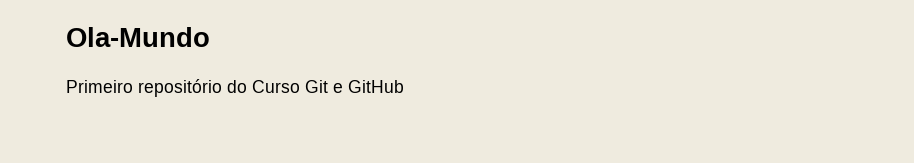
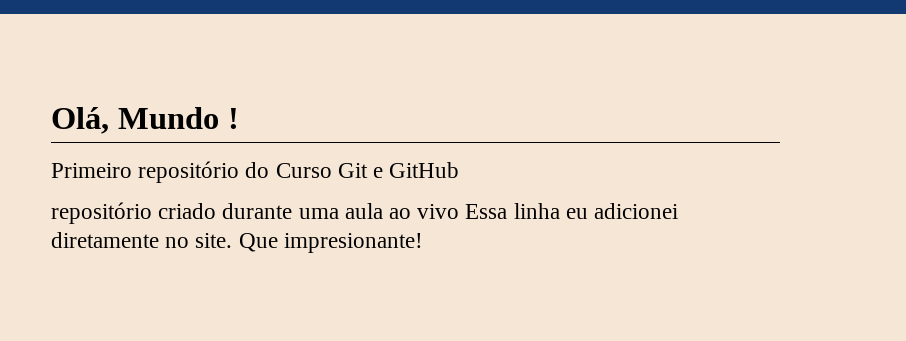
[66,27,210,47] Ola-Mundo -> [51,107,239,134] Olá, Mundo !
(404, 86) none -> [51,202,679,224] [51,232,423,253] // repositório criado durante uma aula ao vivo Essa linha eu adicionei diretamente no site. Que impresionante!

